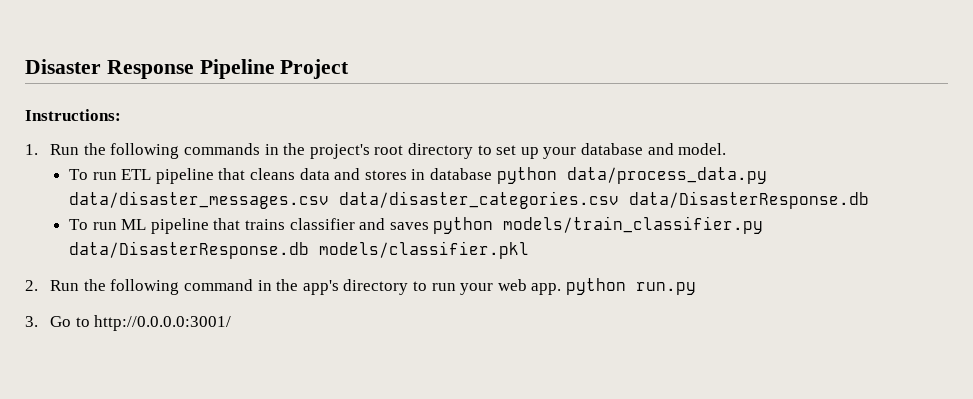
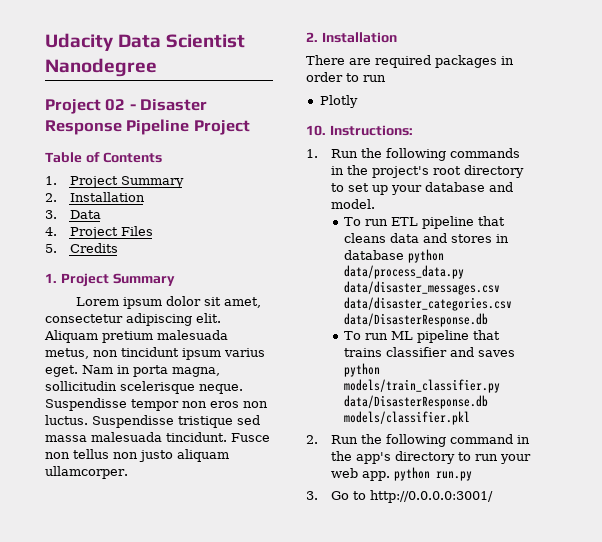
[25,59,350,79] Disaster Response Pipeline Project // -> [45,33,246,51] [45,58,157,77] [45,99,208,114] [45,119,250,135] [45,152,162,163] [45,176,184,188] [45,192,145,202] [45,210,101,219] [45,226,153,239] [45,243,118,253] [45,273,175,287] [75,296,261,309] [45,313,221,326] [44,330,228,343] [45,347,265,360] [45,365,220,377] [45,381,243,394] [45,398,268,411] [45,415,260,428] [45,432,270,442] [45,449,229,462] [45,466,128,479] [306,32,397,43] [306,55,514,68] [306,72,386,82] [319,95,358,108] [306,125,326,136] Udacity Data Scientist Nanodegree // Project 02 - Disaster Response Pipeline Project // Table of Contents // 1. Project Summary // 2. Installation // 3. Data // 4. Project Files // 5. Credits // 1. Project Summary // Lorem ipsum dolor sit amet, consectetur adipiscing elit. Aliquam pretium malesuada metus, non tincidunt ipsum varius eget. Nam in porta magna, sollicitudin scelerisque neque. Suspendisse tempor non eros non luctus. Suspendisse tristique sed massa malesuada tincidunt. Fusce non tellus non justo aliquam ullamcorper. // 2. Installation // There are required packages in order to run // Plotly // 10.

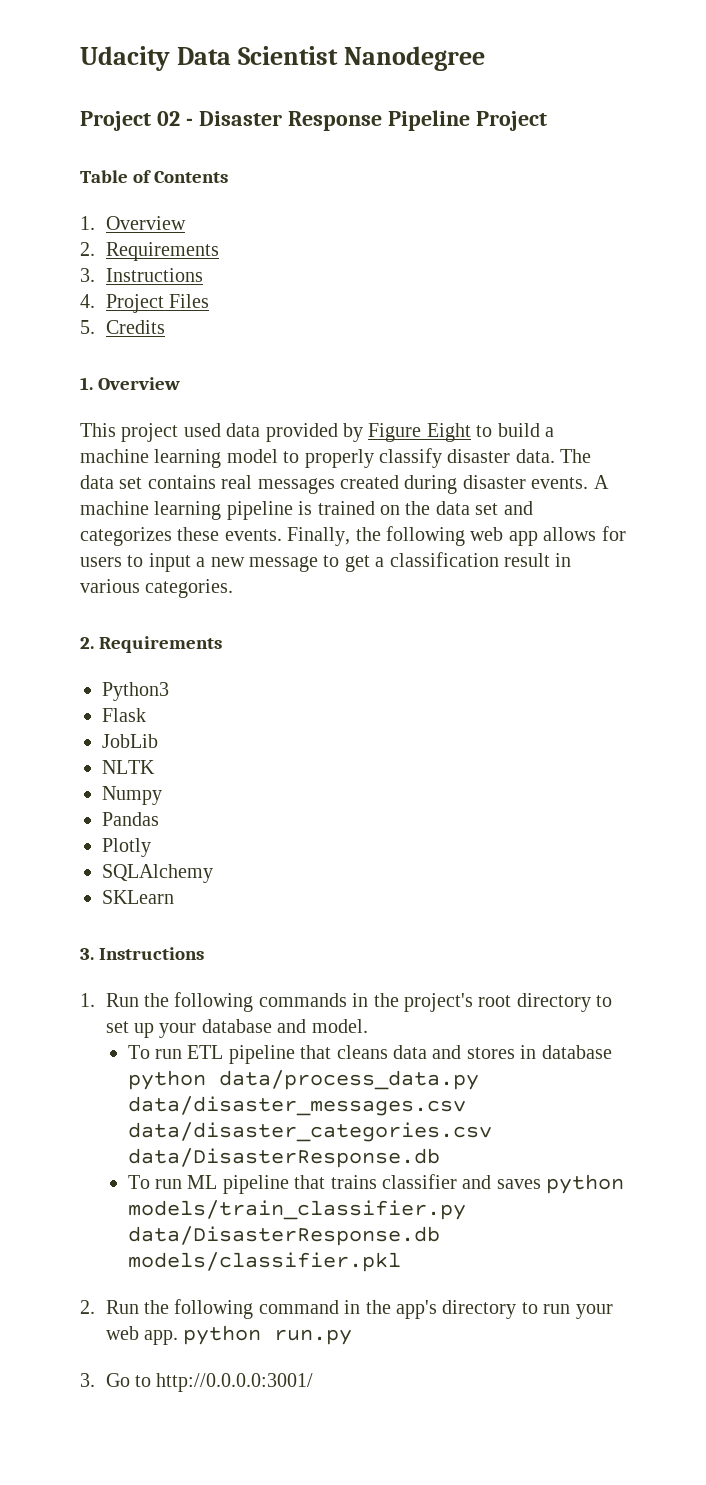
[69,176,184,188] [45,192,145,202] [45,210,101,219] Project Summary // 2. Installation // 3. Data -> [105,216,186,230] [80,242,219,261] [80,268,203,282] Overview // 2. Requirements // 3. Instructions
[60,273,175,287] [75,296,261,309] [45,313,221,326] [44,330,228,343] [45,347,265,360] [45,365,220,377] [45,381,243,394] [45,398,268,411] [45,415,260,428] [45,432,270,442] [45,449,229,462] [45,466,128,479] [306,32,397,43] [306,55,514,68] [306,72,386,82] [319,95,358,108] [306,125,413,136] Project Summary // Lorem ipsum dolor sit amet, consectetur adipiscing elit. Aliquam pretium malesuada metus, non tincidunt ipsum varius eget. Nam in porta magna, sollicitudin scelerisque neque. Suspendisse tempor non eros non luctus. Suspendisse tristique sed massa malesuada tincidunt. Fusce non tellus non justo aliquam ullamcorper. // 2. Installation // There are required packages in order to run // Plotly // 10. Instructions: -> [98,377,181,390] [80,423,554,442] [80,448,592,468] [80,475,609,494] [80,501,533,520] [80,526,626,546] [80,552,572,572] [80,579,234,598] [80,636,223,653] [102,682,169,701] [102,708,146,722] [102,734,158,748] [102,760,155,774] [102,786,162,805] [102,812,159,826] [102,838,151,857] [102,864,213,883] [102,890,174,904] [80,947,205,960] Overview // This project used data provided by Figure Eight to build a machine learning model to properly classify disaster data. The data set contains real messages created during disaster events. A machine learning pipeline is trained on the data set and categorizes these events. Finally, the following web app allows for users to input a new message to get a classification result in various categories. // 2. Requirements // Python3 // Flask // JobLib // NLTK // Numpy // Pandas // Plotly // SQLAlchemy // SKLearn // 3. Instructions

